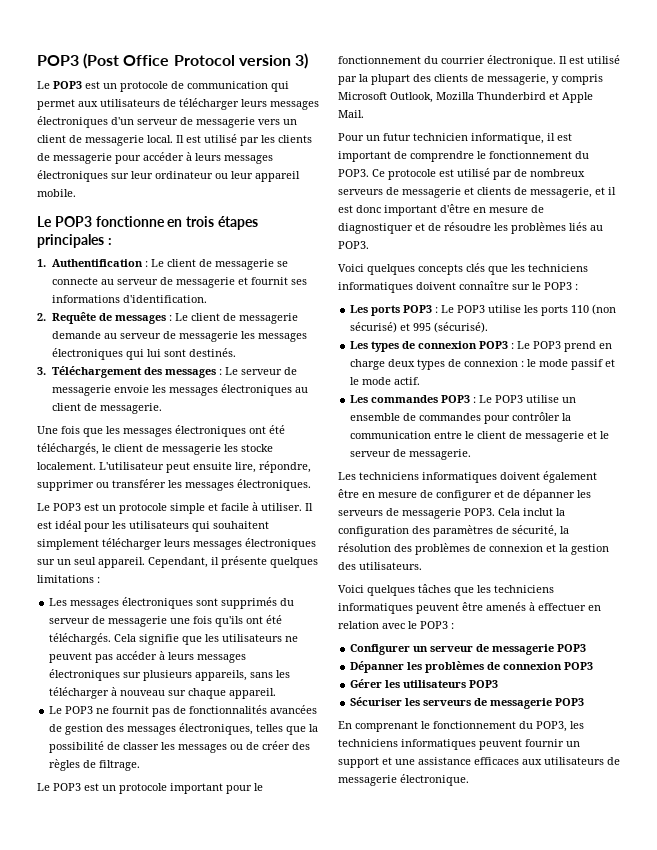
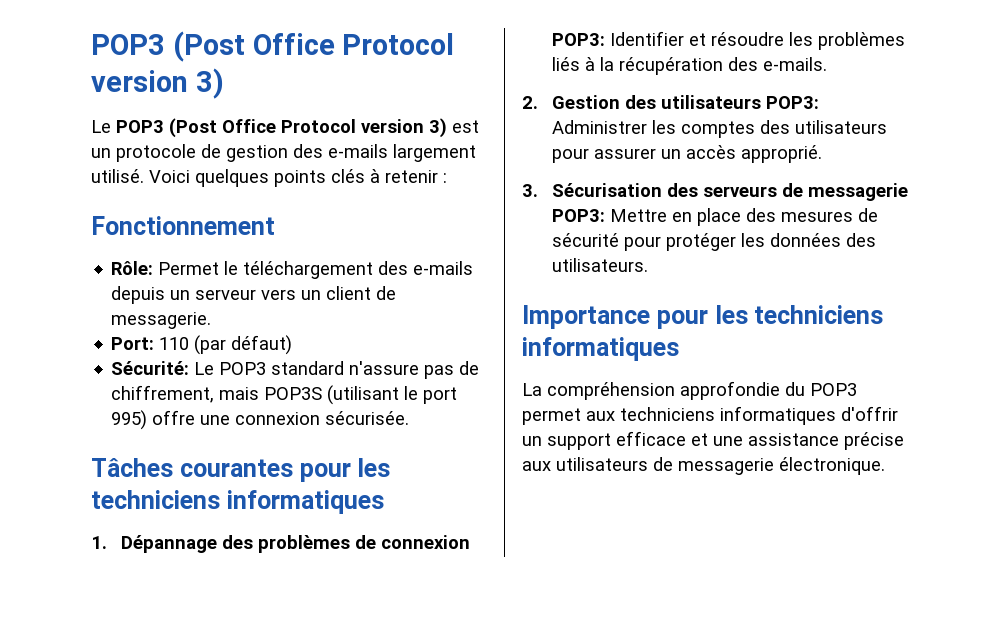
[85,81,289,92] [37,98,319,110] [37,116,297,128] [37,134,312,146] [37,152,273,164] [37,170,300,182] [37,189,76,197] [37,216,258,230] [37,234,112,248] [37,259,288,270] [51,277,307,288] [51,295,207,303] [37,312,298,324] [51,331,307,342] [51,348,236,360] [37,366,297,378] [51,384,308,396] [51,403,162,414] [37,425,285,437] [37,443,273,455] [37,461,311,473] [37,479,311,491] [37,502,313,514] [37,520,269,532] [37,538,316,550] [37,556,318,568] [37,575,100,583] [49,597,295,609] [49,615,283,627] [49,633,299,645] [49,651,247,663] [49,669,291,681] [49,687,277,699] [49,705,318,717] [49,723,319,735] [49,741,311,753] [49,759,141,771] [37,783,263,794] [338,55,620,67] [338,74,603,85] [338,92,593,103] [338,110,364,118] [338,133,572,144] [338,151,589,162] [338,168,585,180] [338,187,616,198] [338,204,544,216] [338,222,603,234] [338,241,369,249] [338,263,588,275] [338,281,578,293] [350,304,617,316] [350,322,489,333] [350,341,613,352] [350,359,616,370] [350,377,421,385] [350,395,577,403] [350,412,572,424] [350,431,610,442] [350,449,472,460] [338,471,597,483] [338,489,591,501] [338,508,565,519] [338,525,569,537] [338,543,609,555] [338,562,422,570] [338,584,554,596] [338,602,601,614] [338,621,454,629] [350,644,587,655] [350,661,594,673] [350,679,499,688] [350,697,585,709] [338,721,584,732] [338,739,564,750] est un protocole de communication qui permet aux utilisateurs de télécharger leurs messages électroniques d'un serveur de messagerie vers un client de messagerie local. Il est utilisé par les clients de messagerie pour accéder à leurs messages électroniques sur leur ordinateur ou leur appareil mobile. // Le POP3 fonctionne en trois étapes principales : // 1. Authentification : Le client de messagerie se connecte au serveur de messagerie et fournit ses informations d'identification. // 2. Requête de messages : Le client de messagerie demande au serveur de messagerie les messages électroniques qui lui sont destinés. // 3. Téléchargement des messages : Le serveur de messagerie envoie les messages électroniques au client de messagerie. // Une fois que les messages électroniques ont été téléchargés, le client de messagerie les stocke localement. L'utilisateur peut ensuite lire, répondre, supprimer ou transférer les messages électroniques. // Le POP3 est un protocole simple et facile à utiliser. Il est idéal pour les utilisateurs qui souhaitent simplement télécharger leurs messages électroniques sur un seul appareil. Cependant, il présente quelques limitations : // Les messages électroniques sont supprimés du serveur de messagerie une fois qu'ils ont été téléchargés. Cela signifie que les utilisateurs ne peuvent pas accéder à leurs messages électroniques sur plusieurs appareils, sans les télécharger à nouveau sur chaque appareil. // Le POP3 ne fournit pas de fonctionnalités avancées de gestion des messages électroniques, telles que la possibilité de classer les messages ou de créer des règles de filtrage. // Le POP3 est un protocole important pour le fonctionnement du courrier électronique. Il est utilisé par la plupart des clients de messagerie, y compris Microsoft Outlook, Mozilla Thunderbird et Apple Mail. // Pour un futur technicien informatique, il est important de comprendre le fonctionnement du POP3. Ce protocole est utilisé par de nombreux serveurs de messagerie et clients de messagerie, et il est donc important d'être en mesure de diagnostiquer et de résoudre les problèmes liés au POP3. // Voici quelques concepts clés que les techniciens informatiques doivent connaître sur le POP3 : // Les ports POP3 : Le POP3 utilise les ports 110 (non sécurisé) et 995 (sécurisé). // Les types de connexion POP3 : Le POP3 prend en charge deux types de connexion : le mode passif et le mode actif. // Les commandes POP3 : Le POP3 utilise un ensemble de commandes pour contrôler la communication entre le client de messagerie et le serveur de messagerie. // Les techniciens informatiques doivent également être en mesure de configurer et de dépanner les serveurs de messagerie POP3. Cela inclut la configuration des paramètres de sécurité, la résolution des problèmes de connexion et la gestion des utilisateurs. // Voici quelques tâches que les techniciens informatiques peuvent être amenés à effectuer en relation avec le POP3 : // Configurer un serveur de messagerie POP3 // Dépanner les problèmes de connexion POP3 // Gérer les utilisateurs POP3 // Sécuriser les serveurs de messagerie POP3 // En comprenant le fonctionnement du POP3, les techniciens informatiques peuvent fournir -> [169,118,479,138] [91,144,476,162] [91,169,447,187] [91,216,275,235] [111,261,474,279] [111,286,397,304] [111,312,212,329] [111,335,293,355] [111,361,480,379] [111,385,458,405] [111,410,410,430] [91,458,391,482] [91,490,384,514] [91,535,470,553] [551,31,905,50] [551,57,827,75] [522,95,819,109] [551,120,887,138] [551,145,822,163] [522,183,908,201] [551,208,878,226] [551,233,876,251] [551,258,648,272] [522,305,884,329] [522,337,679,361] [522,381,857,400] [522,406,898,425] (Post Office Protocol version 3) est un protocole de gestion des e-mails largement utilisé. Voici quelques points clés à retenir : // Fonctionnement // Rôle: Permet le téléchargement des e-mails depuis un serveur vers un client de messagerie. // Port: 110 (par défaut) // Sécurité: Le POP3 standard n'assure pas de chiffrement, mais POP3S (utilisant le port 995) offre une connexion sécurisée. // Tâches courantes pour les techniciens informatiques // 1. Dépannage des problèmes de connexion POP3: Identifier et résoudre les problèmes liés à la récupération des e-mails. // 2. Gestion des utilisateurs POP3: Administrer les comptes des utilisateurs pour assurer un accès approprié. // 3. Sécurisation des serveurs de messagerie POP3: Mettre en place des mesures de sécurité pour protéger les données des utilisateurs. // Importance pour les techniciens informatiques // La compréhension approfondie du POP3 permet aux techniciens informatiques d'offrir
(379, 762) none -> [616,431,686,446] efficace
[474,757,519,765] efficaces -> [844,432,904,450] précise

